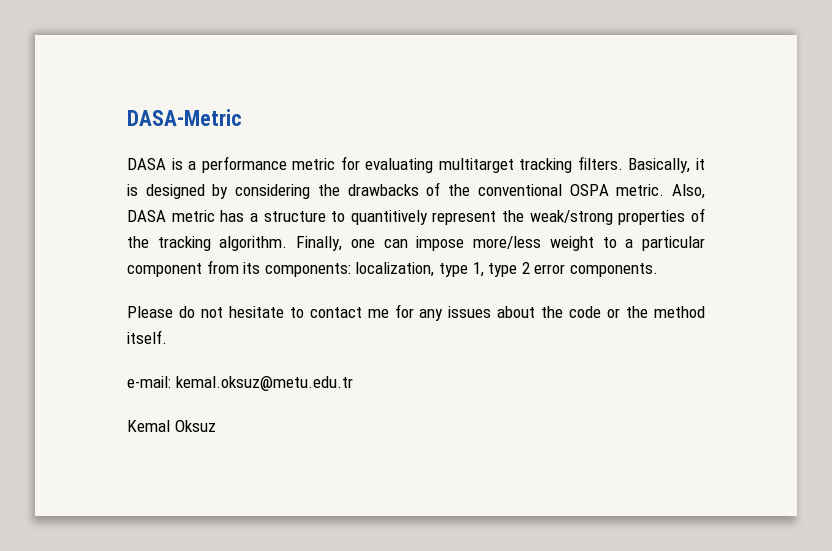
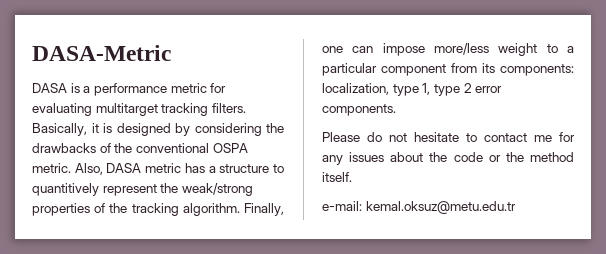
[127,420,216,432] // Kemal Oksuz -> (516, 207) none

